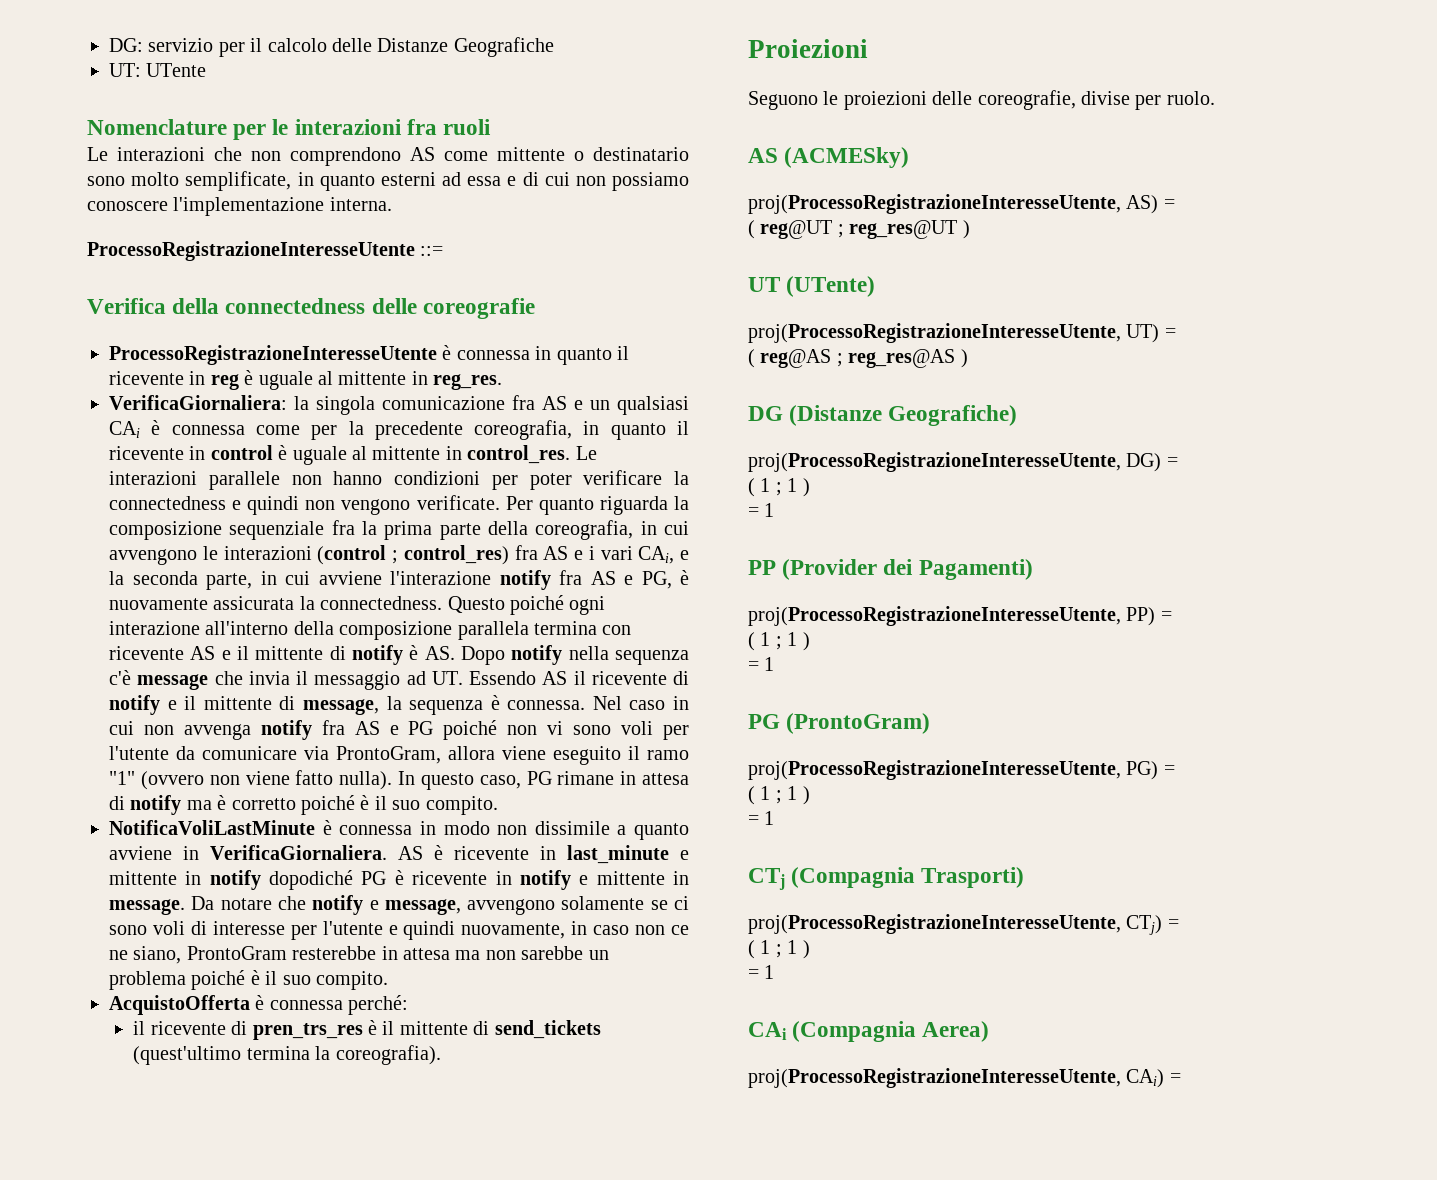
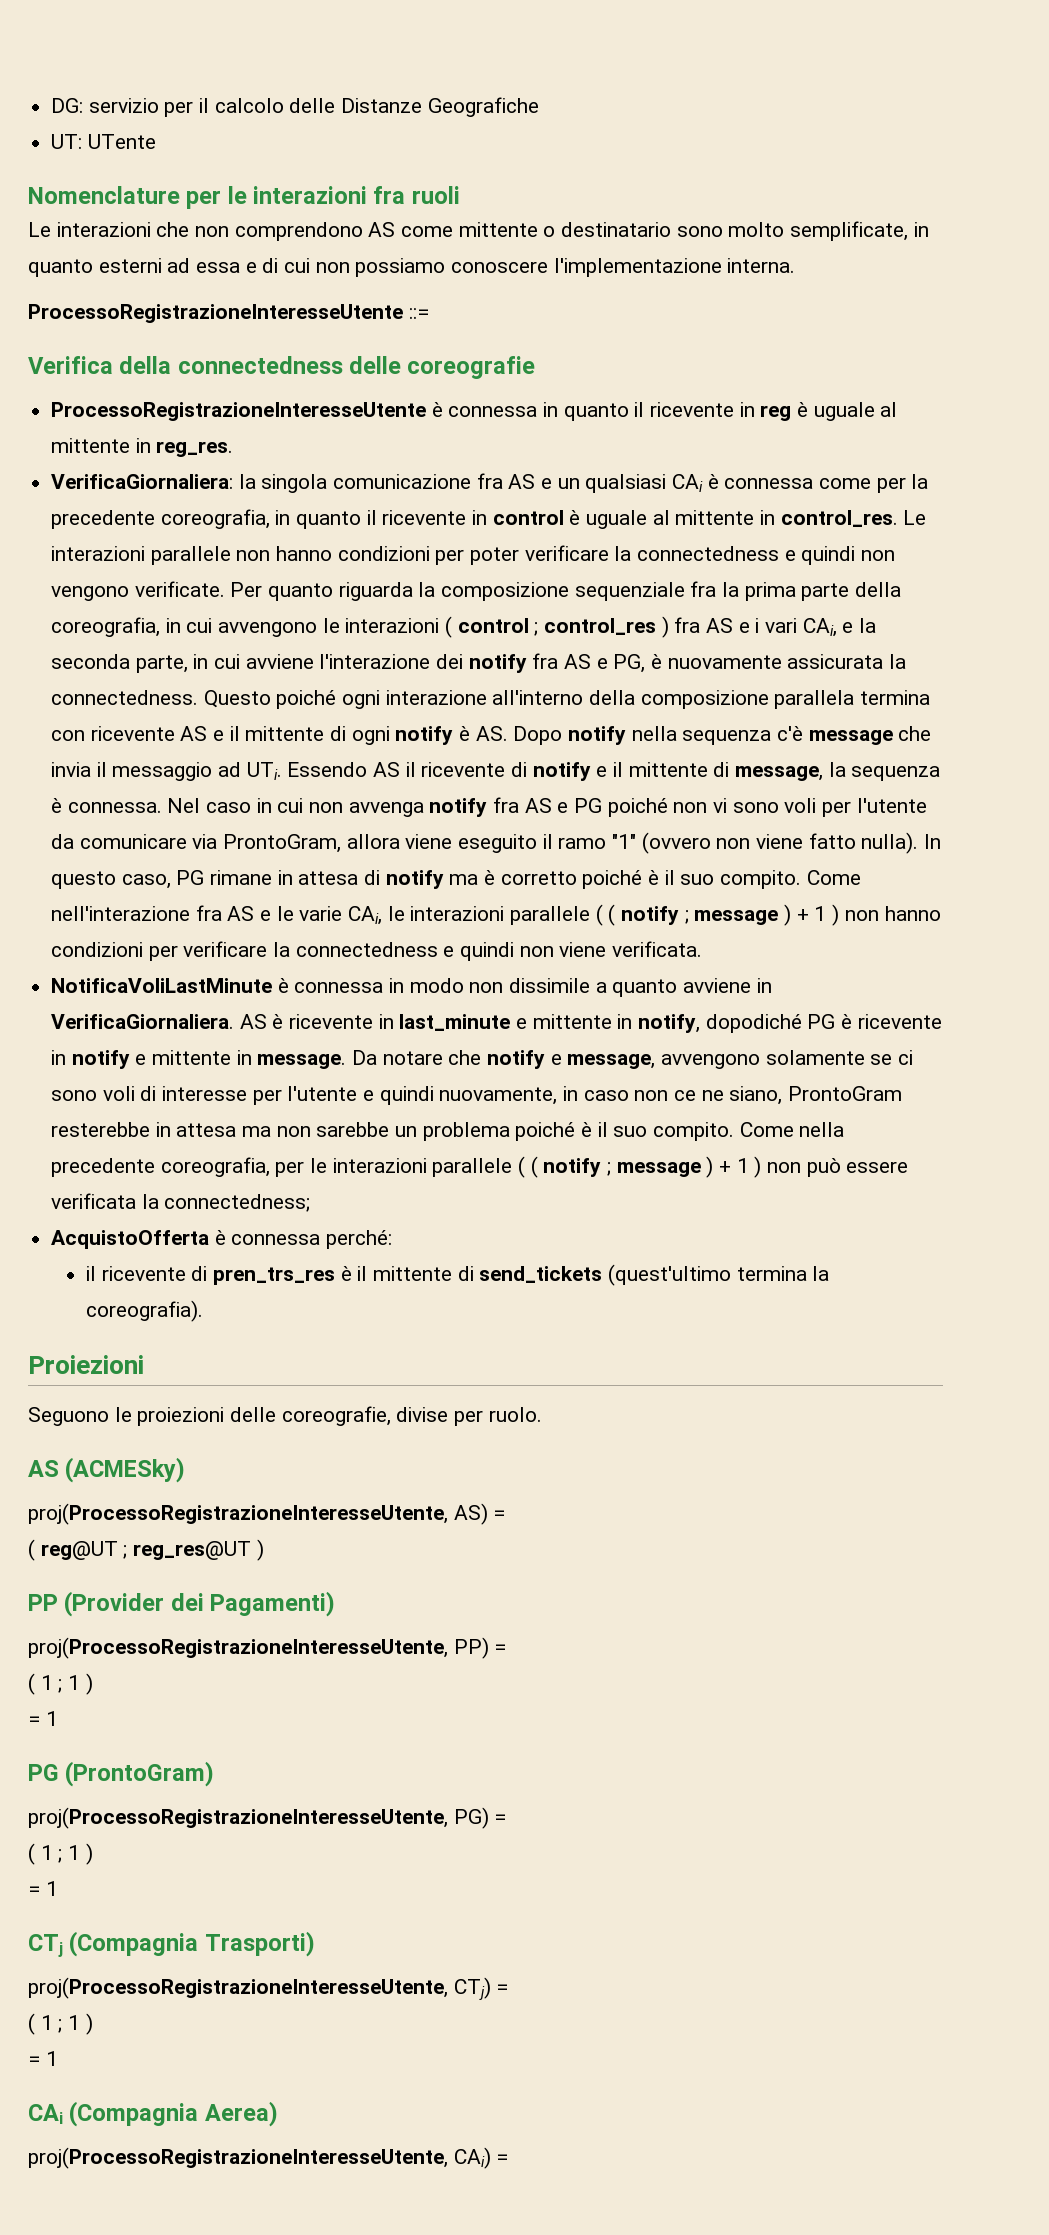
[317,545,509,565] (control ; control_res) -> [445,616,669,638] ( control ; control_res )
(491, 578) none -> [436,654,464,669] dei
(346, 653) none -> [351,726,390,745] ogni
[431,671,463,685] UT. -> [246,762,282,780] UTi.
(498, 805) none -> [806,870,861,885] [51,904,941,926] [51,941,703,961] Come nell'interazione fra AS e le varie CAi, le interazioni parallele ( ( notify ; message ) + 1 ) non hanno condizioni per verificare la connectedness e quindi non viene verificata.
[209,870,261,890] notify -> [638,1014,701,1033] notify,
(388, 980) none -> [739,1122,845,1137] [51,1156,909,1178] [51,1193,311,1212] Come nella precedente coreografia, per le interazioni parallele ( ( notify ; message ) + 1 ) non può essere verificata la connectedness;
[748,276,876,297] [748,323,1176,343] [748,349,968,368] [748,405,1018,426] [748,452,1178,472] [748,478,810,497] [748,503,775,517] // UT (UTente) // proj(ProcessoRegistrazioneInteresseUtente, UT) = // ( reg@AS ; reg_res@AS ) // DG (Distanze Geografiche) // proj(ProcessoRegistrazioneInteresseUtente, DG) = // ( 1 ; 1 ) // = 1 -> (264, 1550) none

